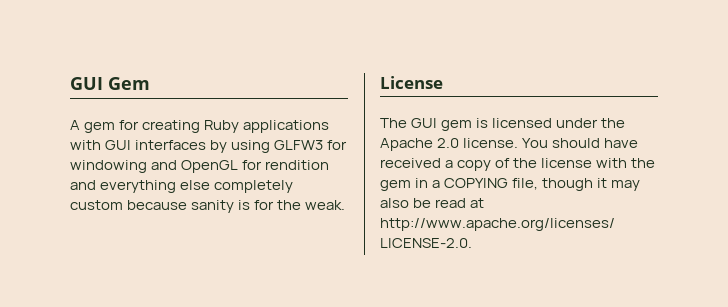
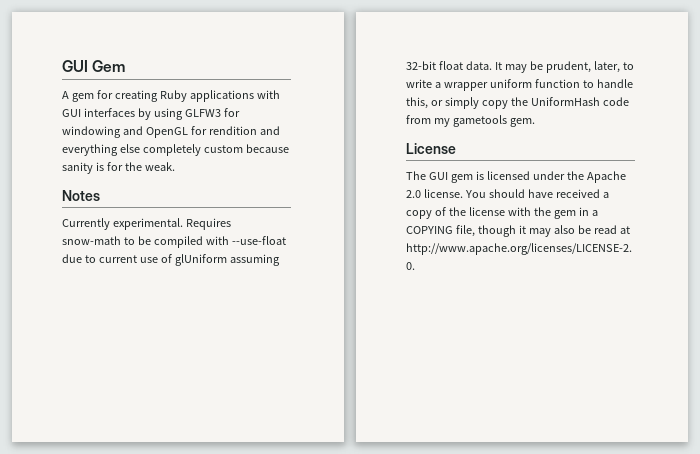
(346, 205) none -> [62,190,100,201] [62,218,231,230] [62,236,286,248] [62,254,280,266] [406,61,634,73] [406,79,633,91] [406,97,629,109] [406,115,535,127] // Notes // Currently experimental. Requires snow-math to be compiled with --use-float due to current use of glUniform assuming 32-bit float data. It may be prudent, later, to write a wrapper uniform function to handle this, or simply copy the UniformHash code from my gametools gem.

